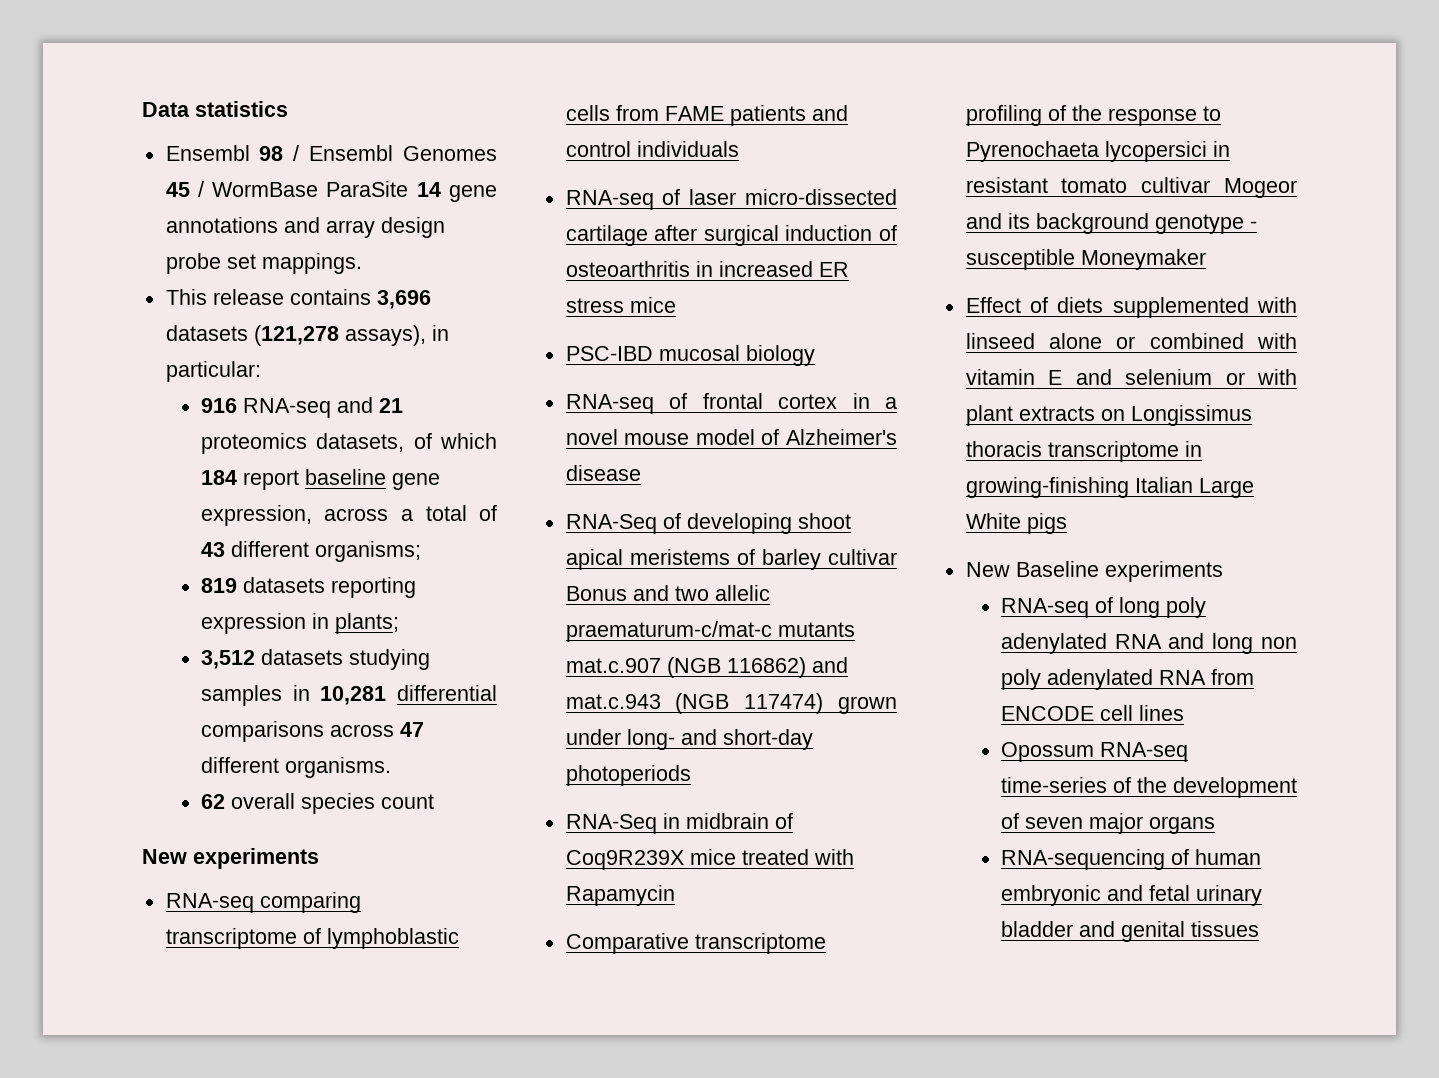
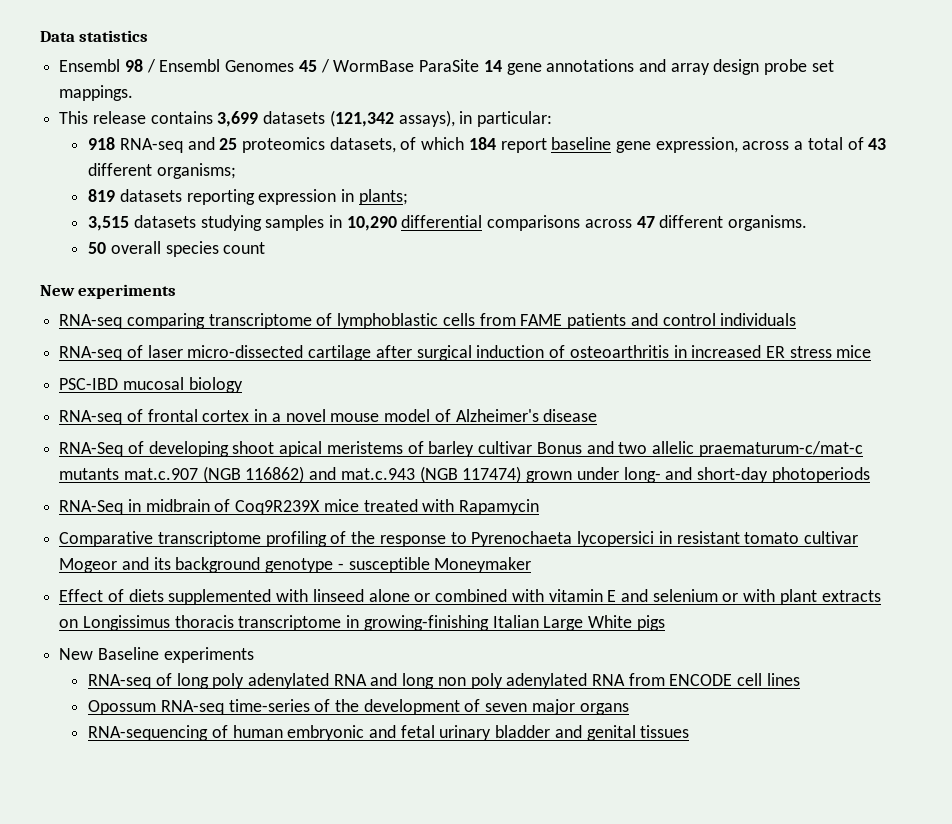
[376,290,431,309] [165,325,339,346] 3,696 datasets (121,278 -> [217,110,394,127] 3,699 datasets (121,342
[200,398,237,413] 916 -> [88,137,116,150] 918
[378,398,403,413] 21 -> [219,138,238,150] 25
[200,650,255,669] 3,512 -> [88,216,130,231] 3,515
[320,686,387,705] 10,281 -> [346,216,397,231] 10,290
[200,794,225,809] 62 -> [88,242,107,254] 50

